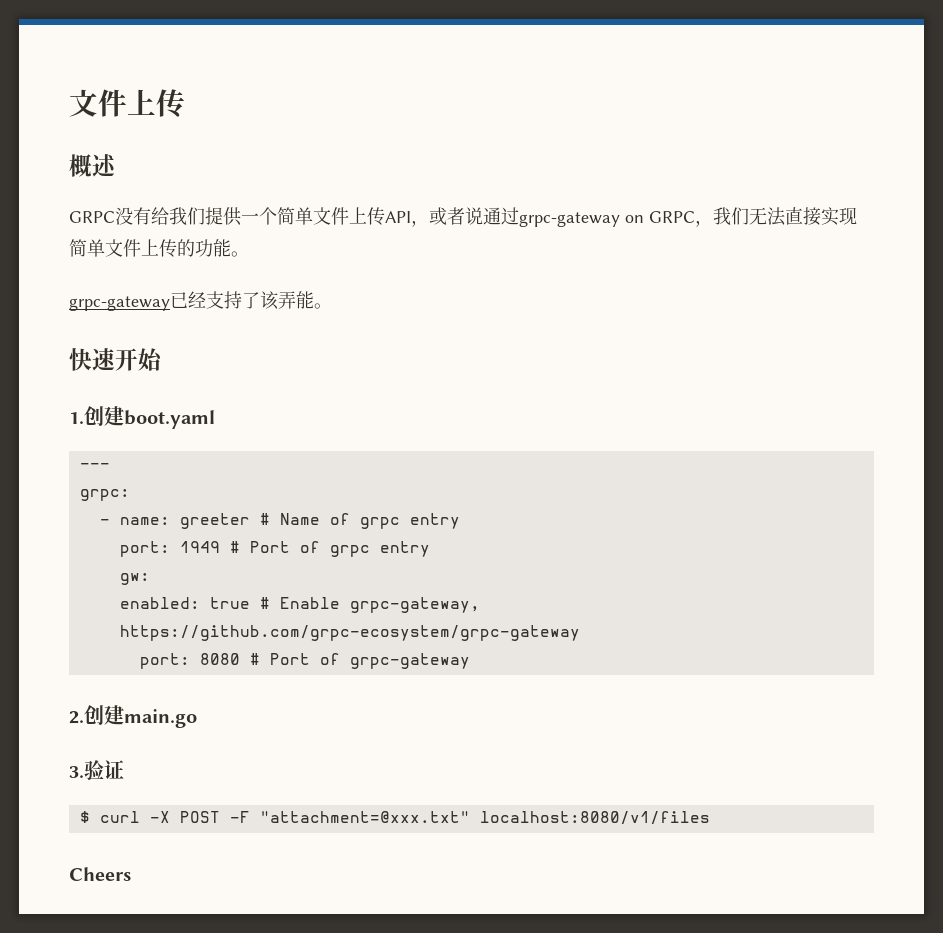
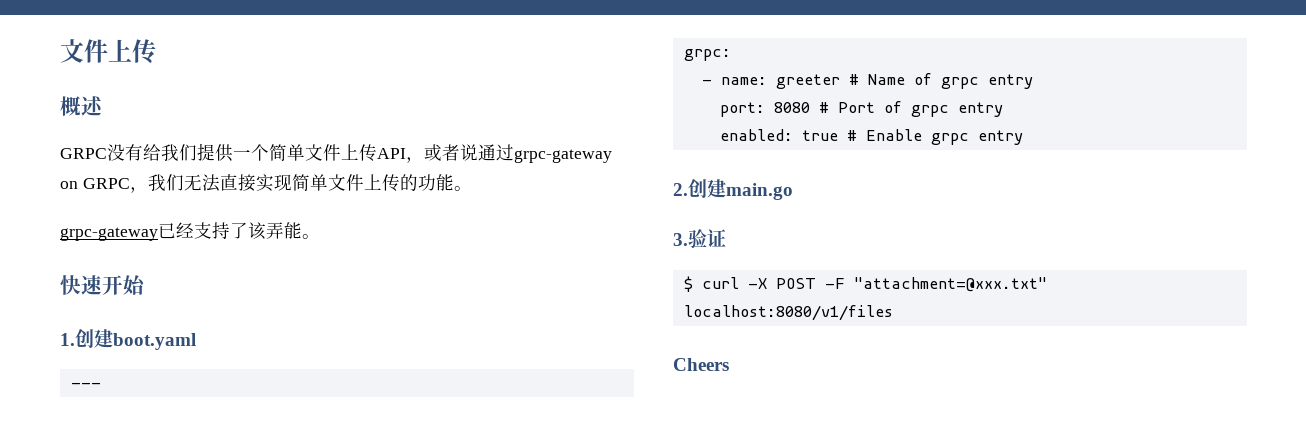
[179,541,220,553] 1949 -> [773,102,810,113] 8080
[119,573,150,585] // gw: -> (1003, 109) none
[349,597,480,613] [119,625,580,641] [139,653,470,669] grpc-gateway, https://github.com/grpc-ecosystem/grpc-gateway // port: 8080 # Port of grpc-gateway -> [930,130,1023,145] grpc entry

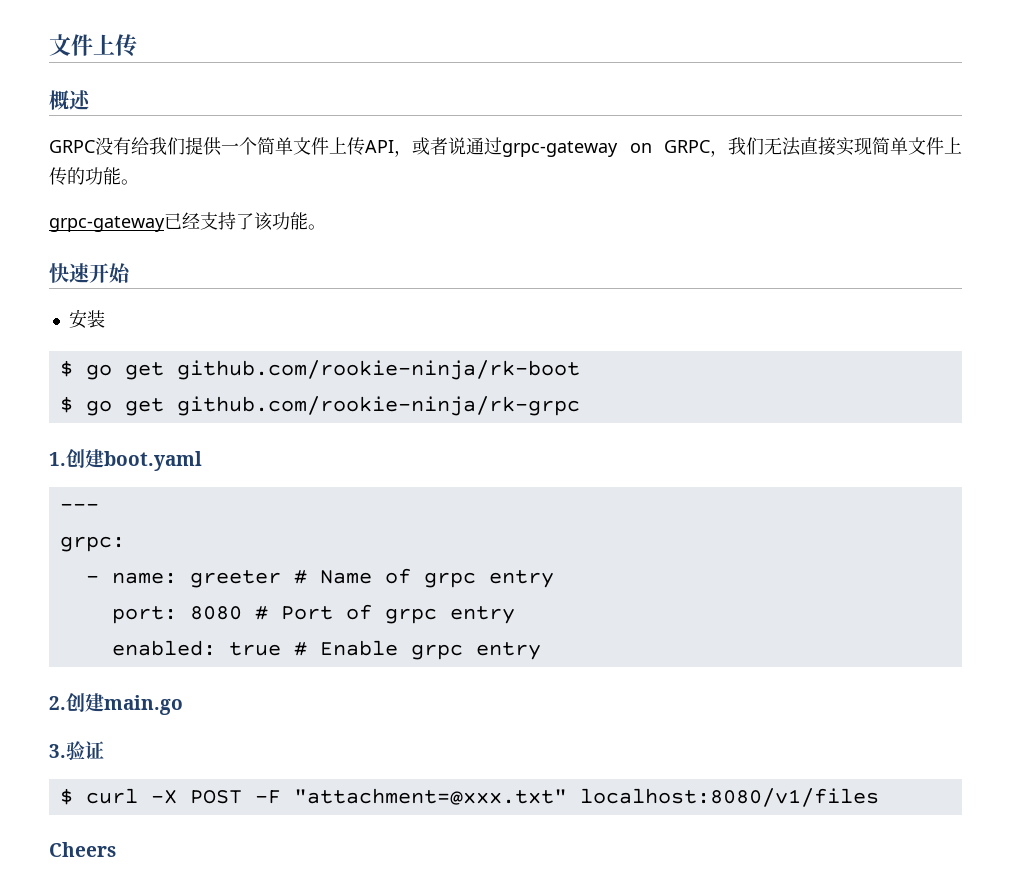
[266,222,284,239] 弄 -> [272,212,290,230] 功
(146, 285) none -> [68,309,105,329] [59,360,580,380] [59,396,580,416] // 安装 // $ go get github.com/rookie-ninja/rk-boot // $ go get github.com/rookie-ninja/rk-grpc

